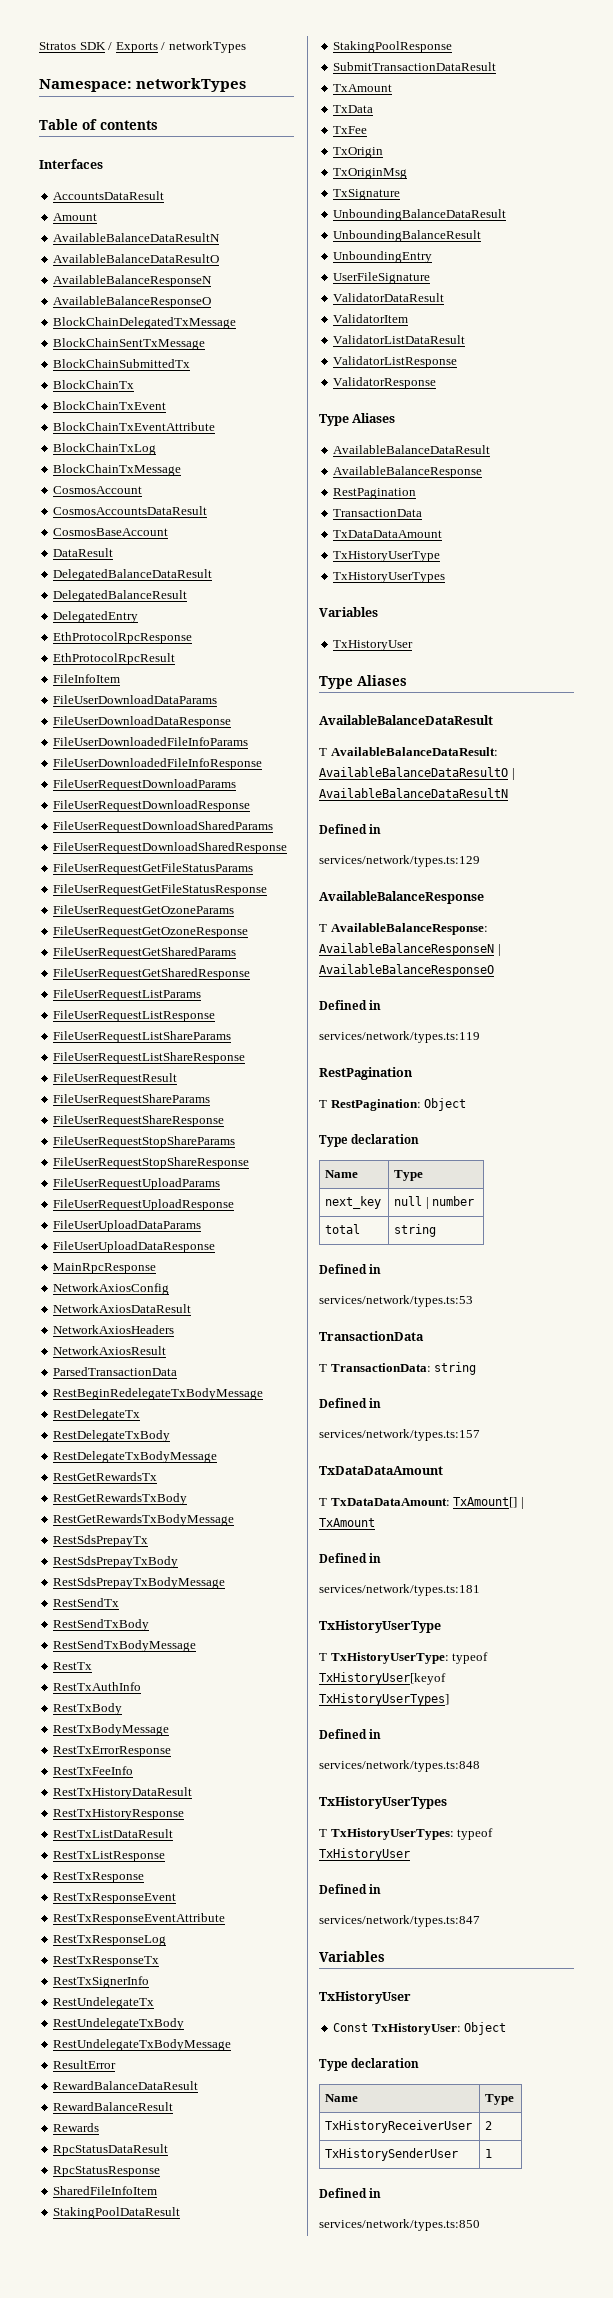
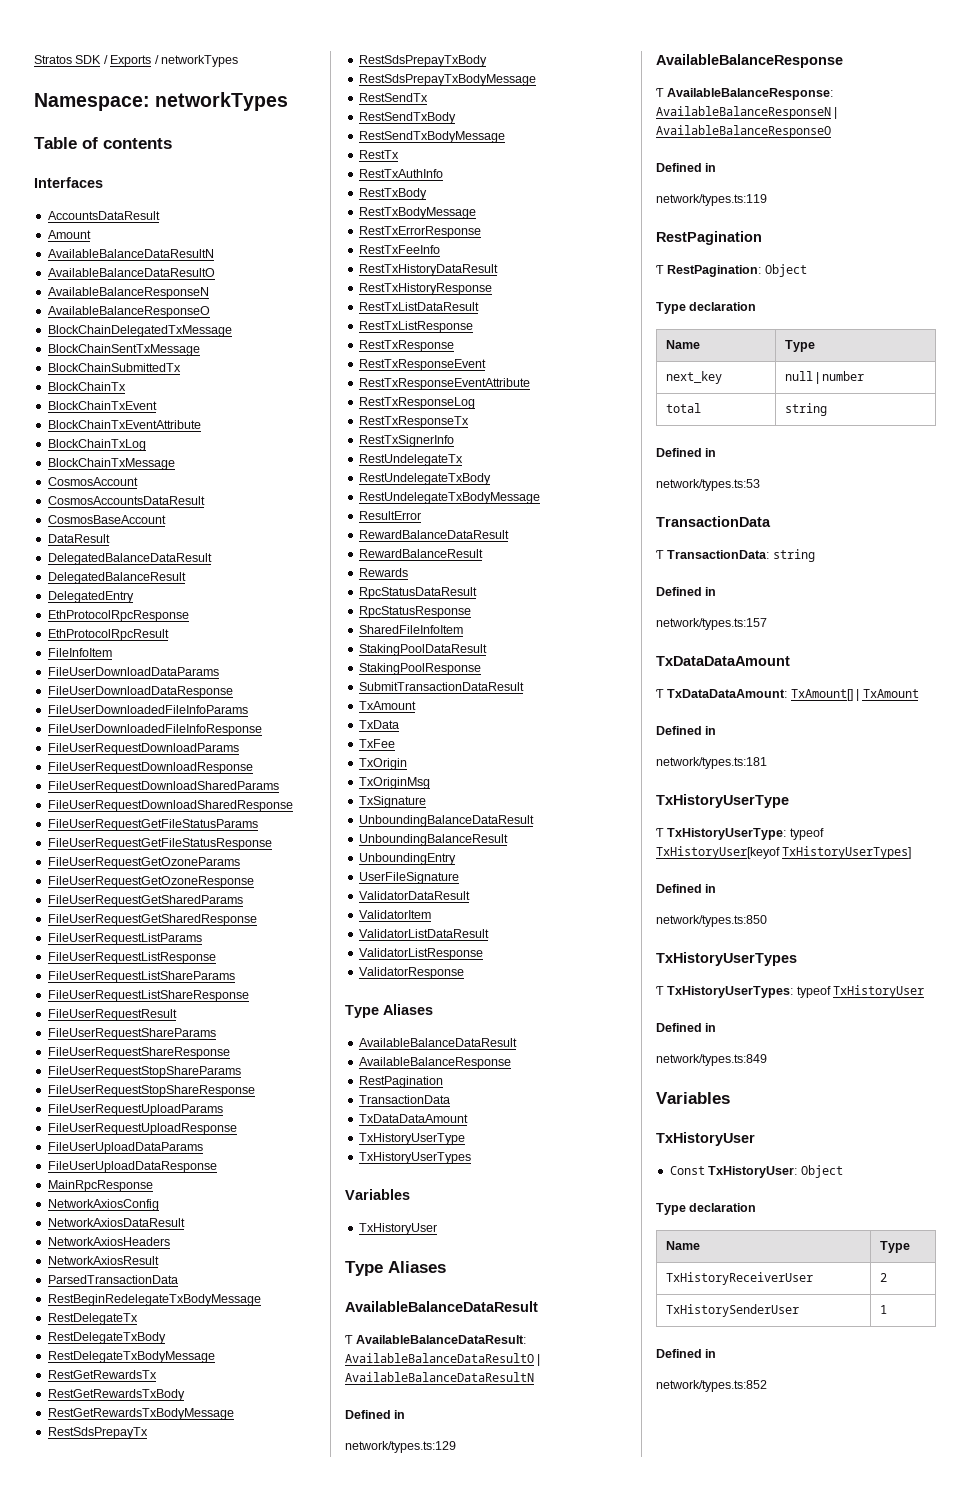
[319,855,480,867] services/network/types.ts:129 -> [345,1441,456,1453] network/types.ts:129
[319,1031,480,1043] services/network/types.ts:119 -> [656,194,767,206] network/types.ts:119
[319,1295,473,1307] services/network/types.ts:53 -> [656,479,760,491] network/types.ts:53
[319,1429,480,1441] services/network/types.ts:157 -> [656,618,767,630] network/types.ts:157
[319,1584,480,1596] services/network/types.ts:181 -> [656,757,767,769] network/types.ts:181
[319,1760,480,1772] services/network/types.ts:848 -> [656,915,767,927] network/types.ts:850
[319,1915,480,1927] services/network/types.ts:847 -> [656,1054,767,1066] network/types.ts:849
[319,2219,480,2231] services/network/types.ts:850 -> [656,1380,767,1392] network/types.ts:852

